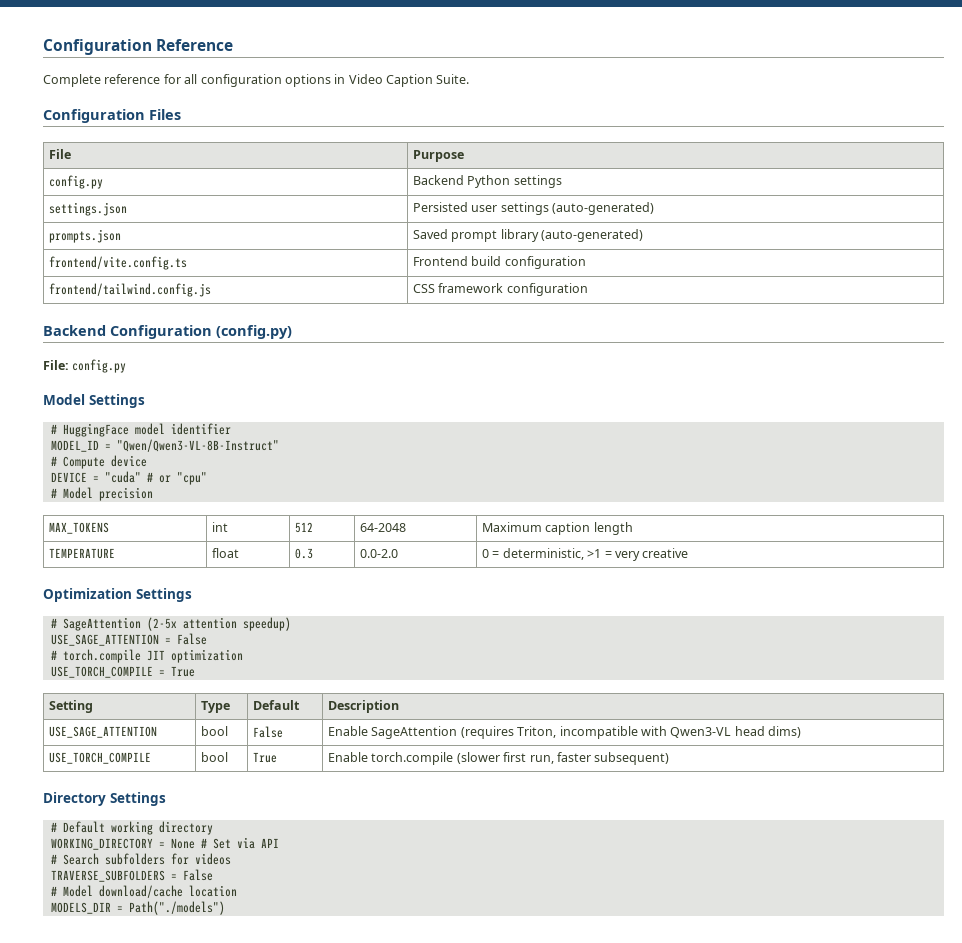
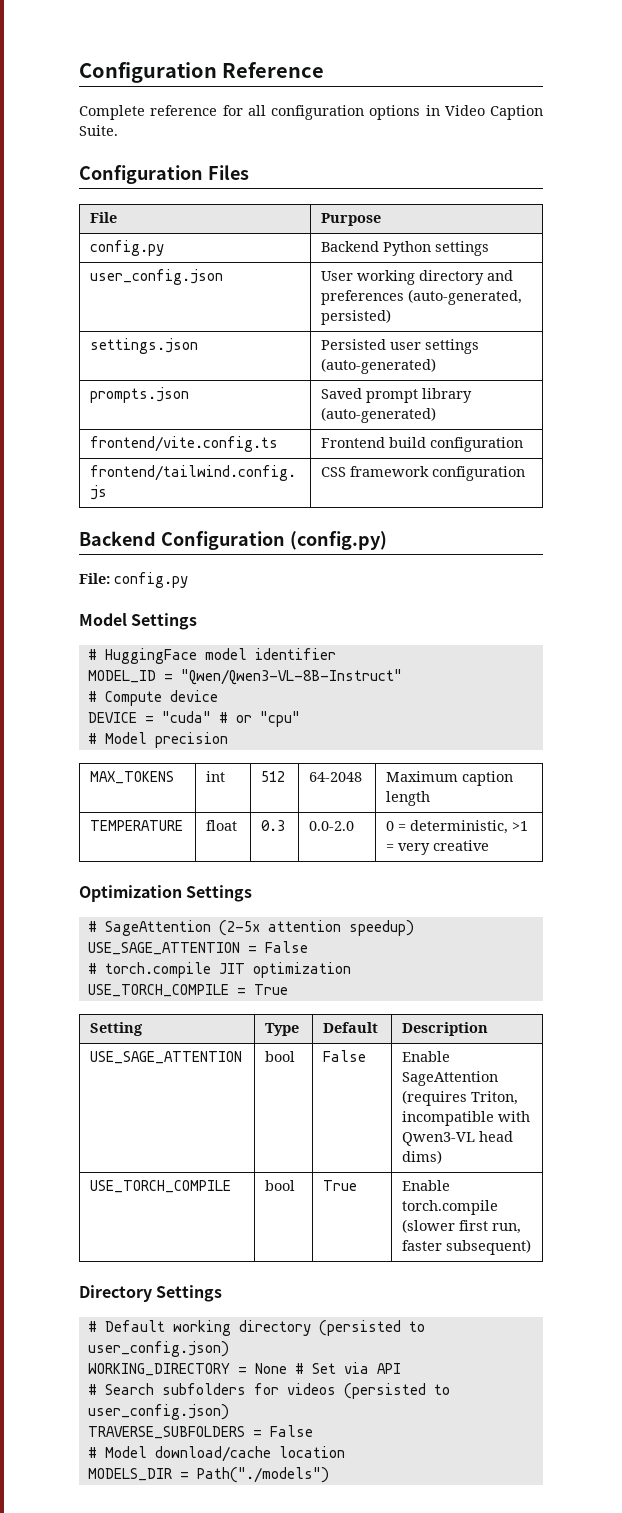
(562, 181) none -> [90,269,224,285] [321,270,514,285] [321,289,523,305] [321,309,392,325] // user_config.json | User working directory and preferences (auto-generated, persisted)
(213, 828) none -> [318,1320,425,1336] [87,1341,229,1357] (persisted to user_config.json)
(231, 859) none -> [343,1383,450,1399] [87,1404,229,1420] (persisted to user_config.json)

